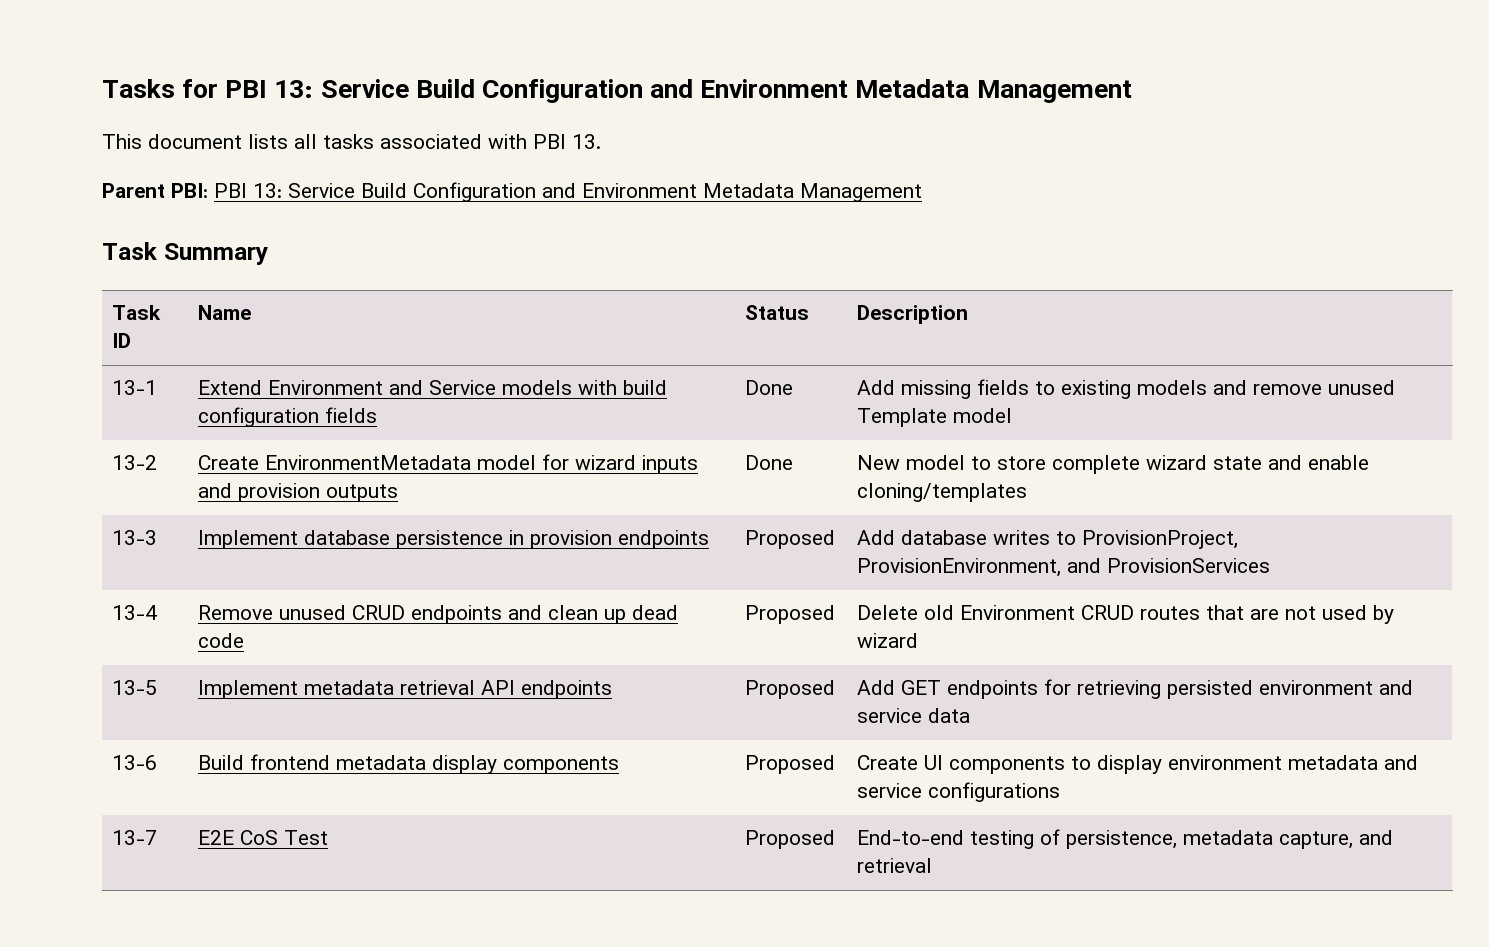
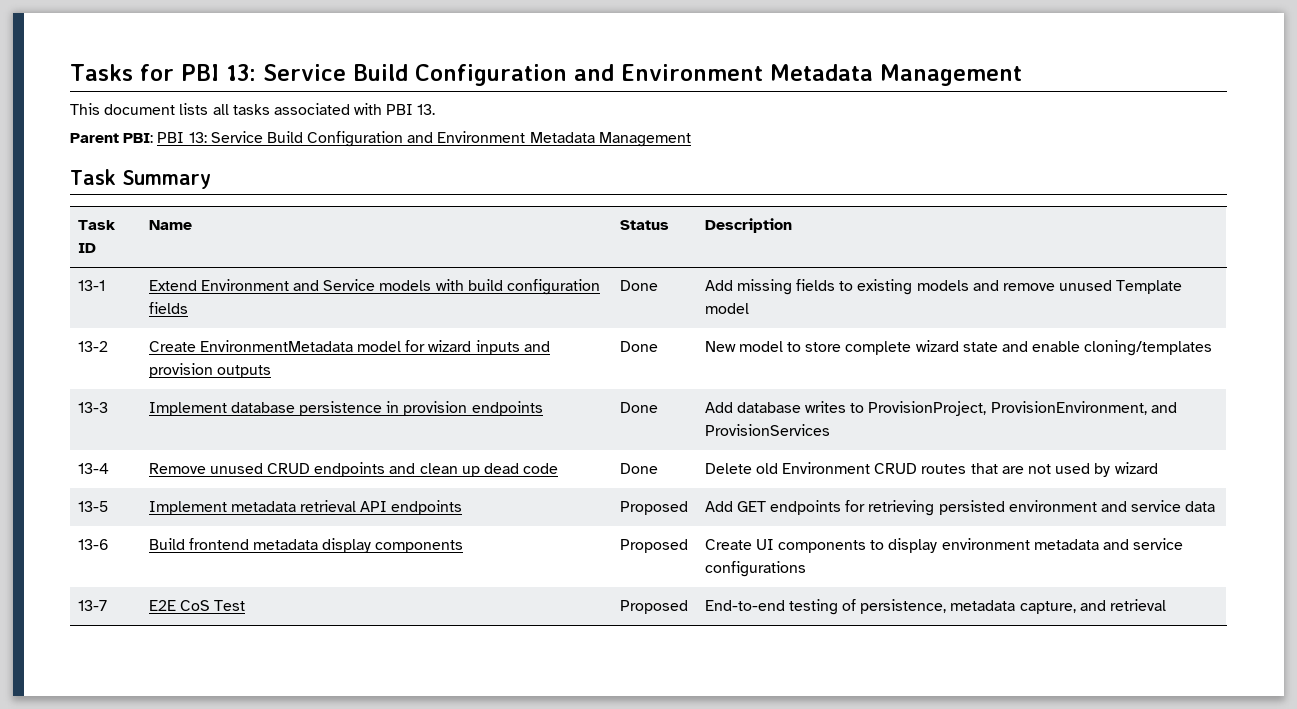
[745,530,836,549] Proposed -> [619,402,658,413] Done
[745,605,836,624] Proposed -> [619,463,658,474] Done

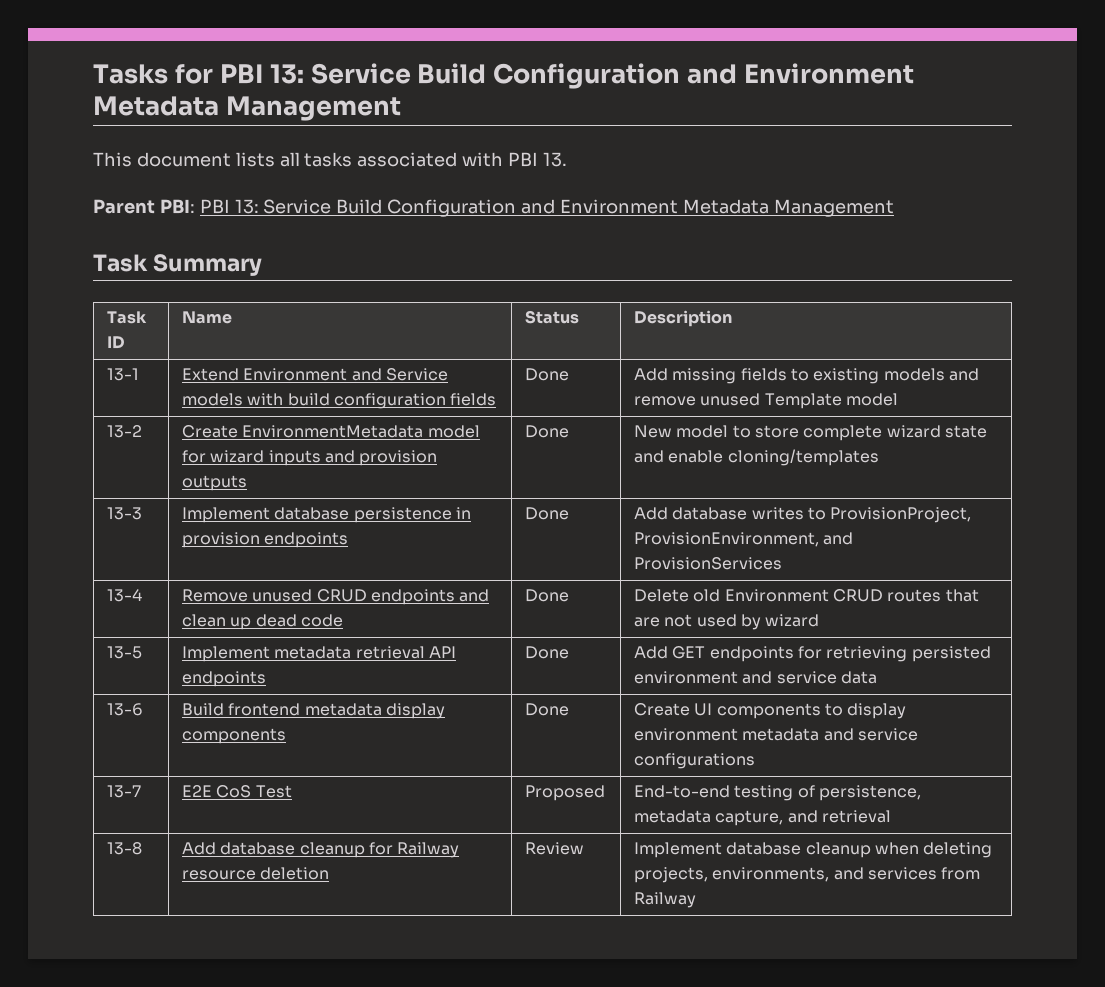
[619,501,688,515] Proposed -> [525,646,570,659] Done
[619,539,688,553] Proposed -> [525,703,570,716] Done
(1166, 605) none -> [107,842,143,855] [182,842,460,858] [182,867,330,880] [525,842,585,855] [634,842,993,858] [634,867,981,883] [634,892,697,908] // 13-8 | Add database cleanup for Railway resource deletion | Review | Implement database cleanup when deleting projects, environments, and services from Railway

